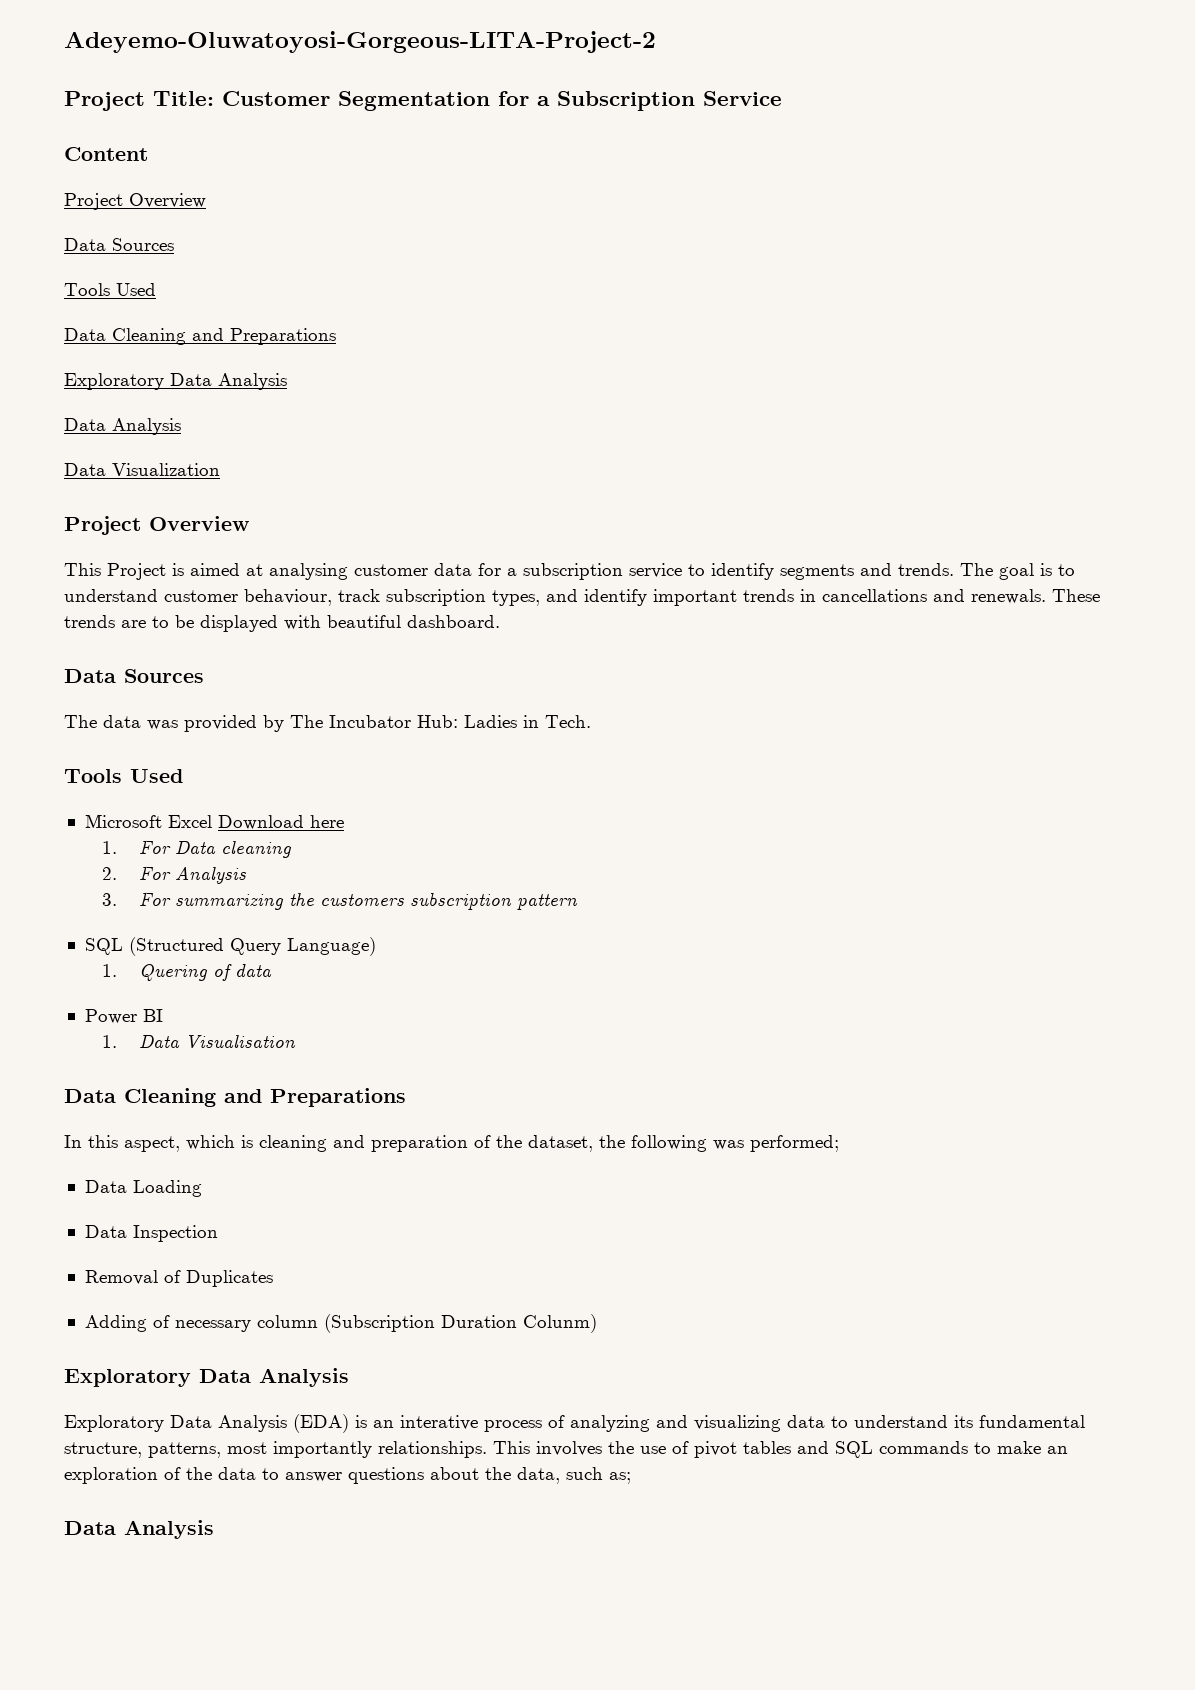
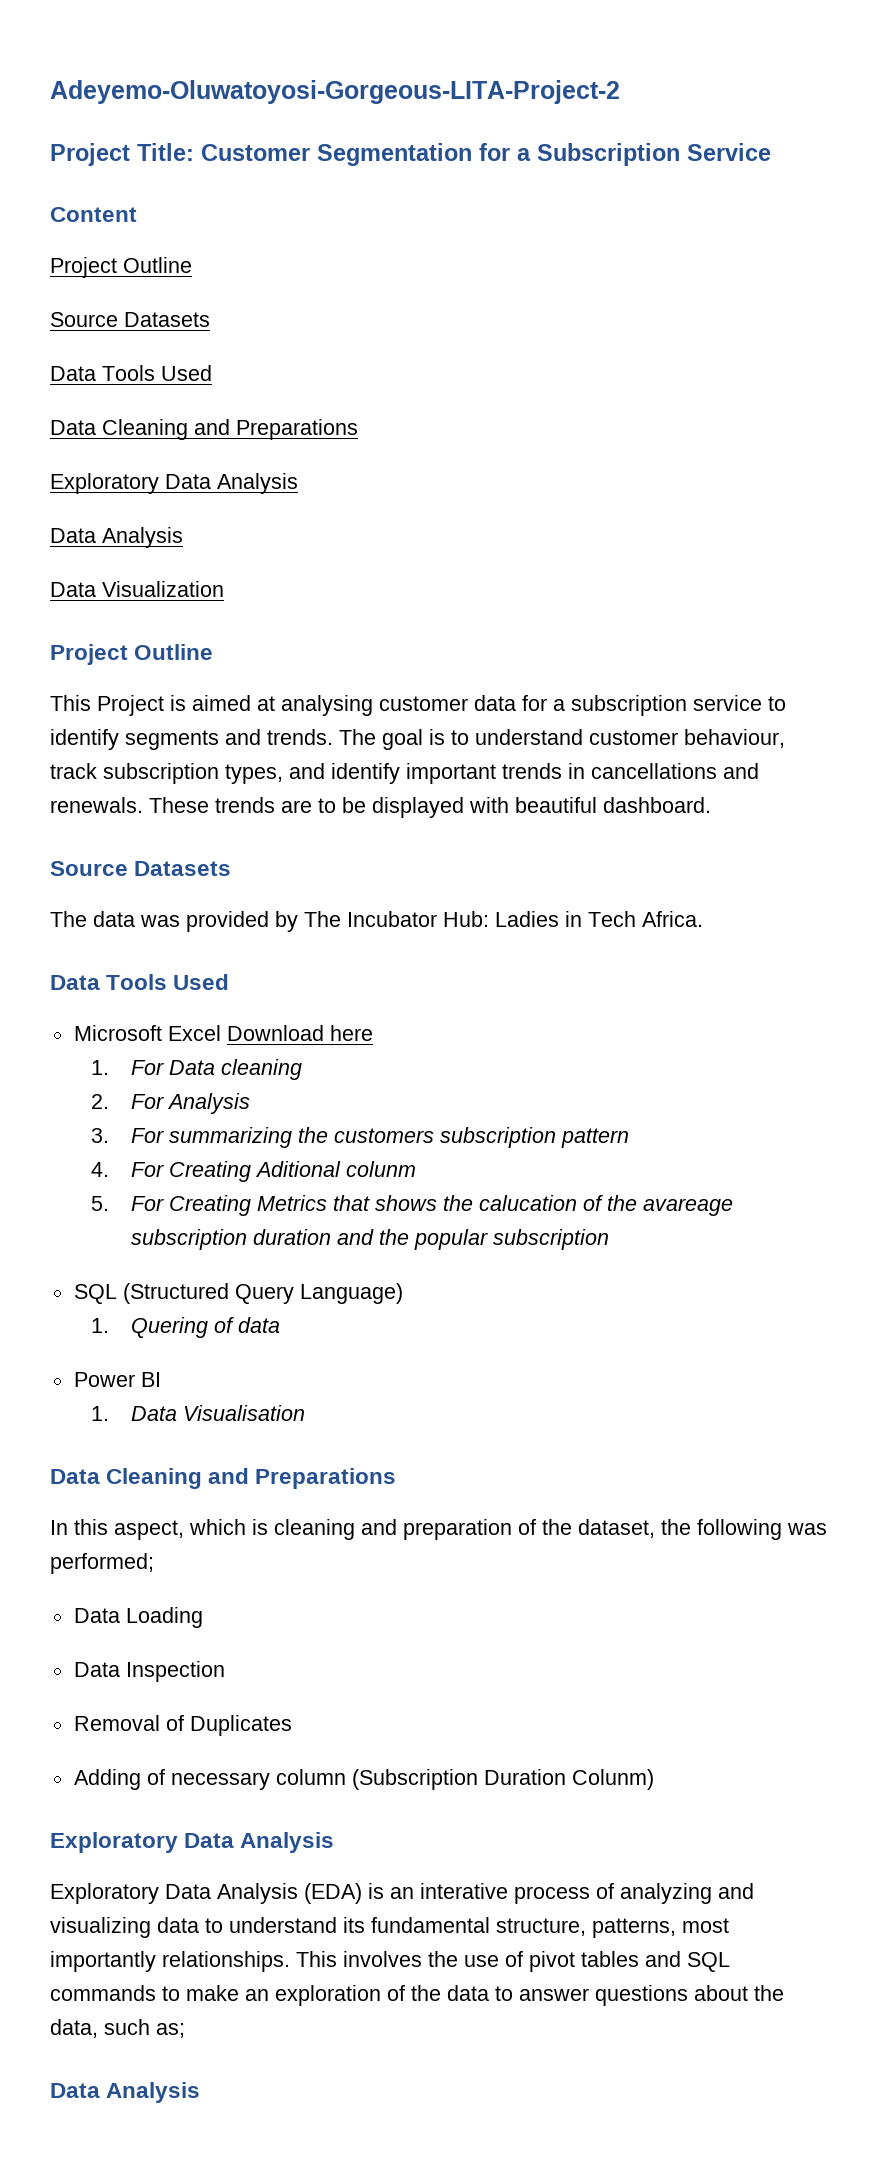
[129,193,206,208] [64,238,174,251] Overview // Data Sources // -> [123,257,192,273] [50,312,210,327] [50,366,96,381] Outline // Source Datasets // Data
[149,516,249,531] Overview -> [134,644,214,660] Outline
[64,669,204,683] Data Sources -> [50,861,232,876] Source Datasets
[545,715,591,728] Tech. // -> [588,911,703,927] [50,975,100,990] Tech Africa. // Data
(579, 902) none -> [90,1161,417,1182] [90,1195,734,1216] [131,1229,610,1250] // 4. For Creating Aditional colunm // 5. For Creating Metrics that shows the calucation of the avareage subscription duration and the popular subscription

